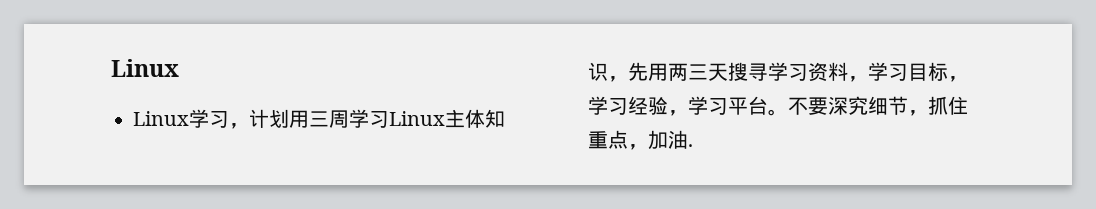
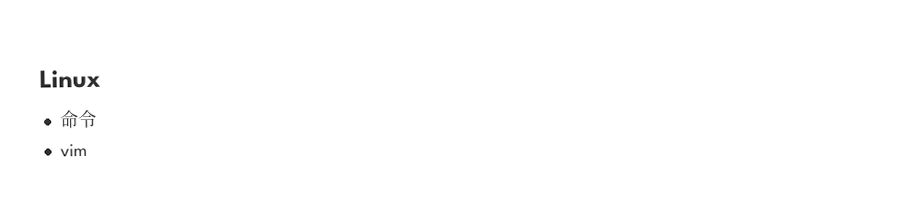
[133,109,505,129] [588,62,968,82] [588,96,968,116] [588,130,693,150] Linux学习，计划用三周学习Linux主体知识，先用两三天搜寻学习资料，学习目标，学习经验，学习平台。不要深究细节，抓住重点，加油. -> [59,109,97,129] [59,143,88,157] 命令 // vim

